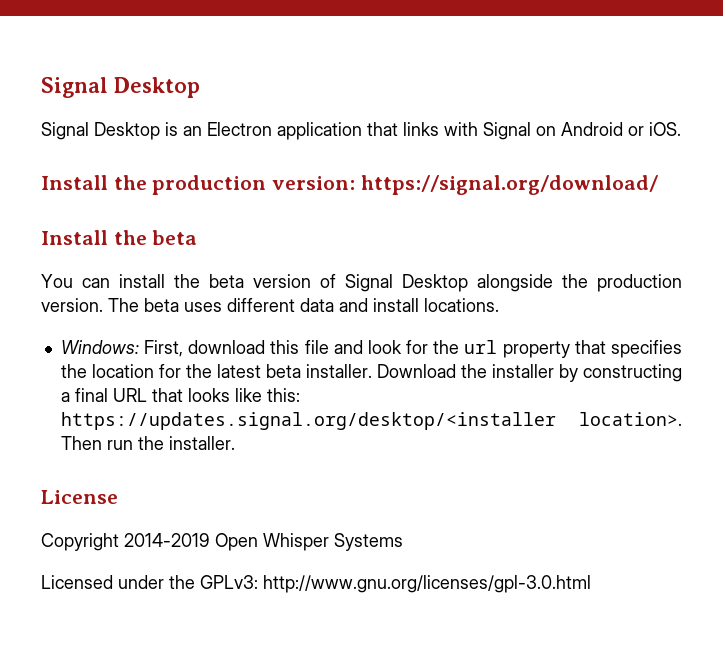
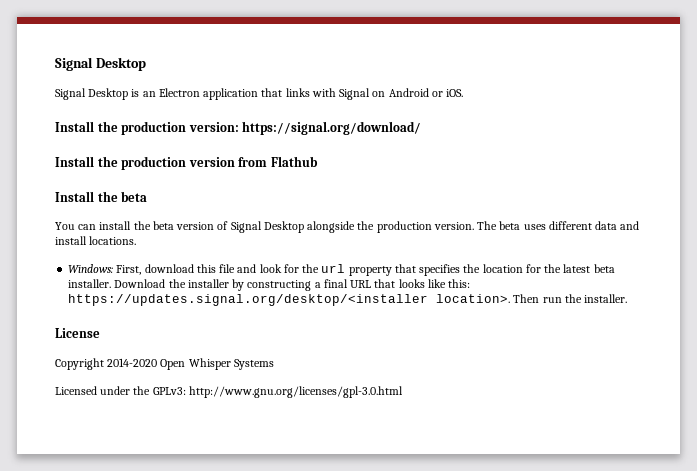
(658, 185) none -> [55,156,318,170] // Install the production version from Flathub
[124,533,210,547] 2014-2019 -> [107,358,158,367] 2014-2020

